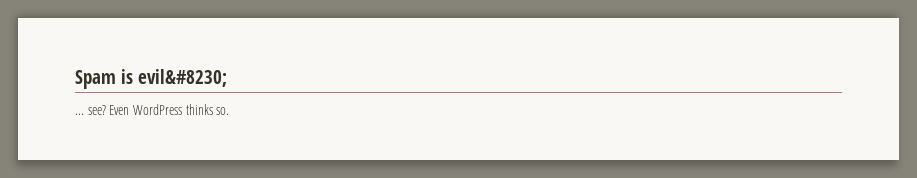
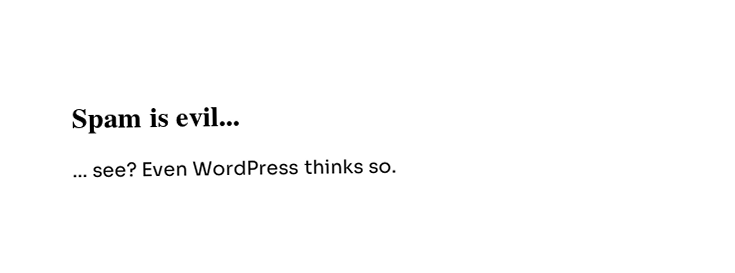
[138,69,227,87] evil&#8230; -> [175,106,241,127] evil...

